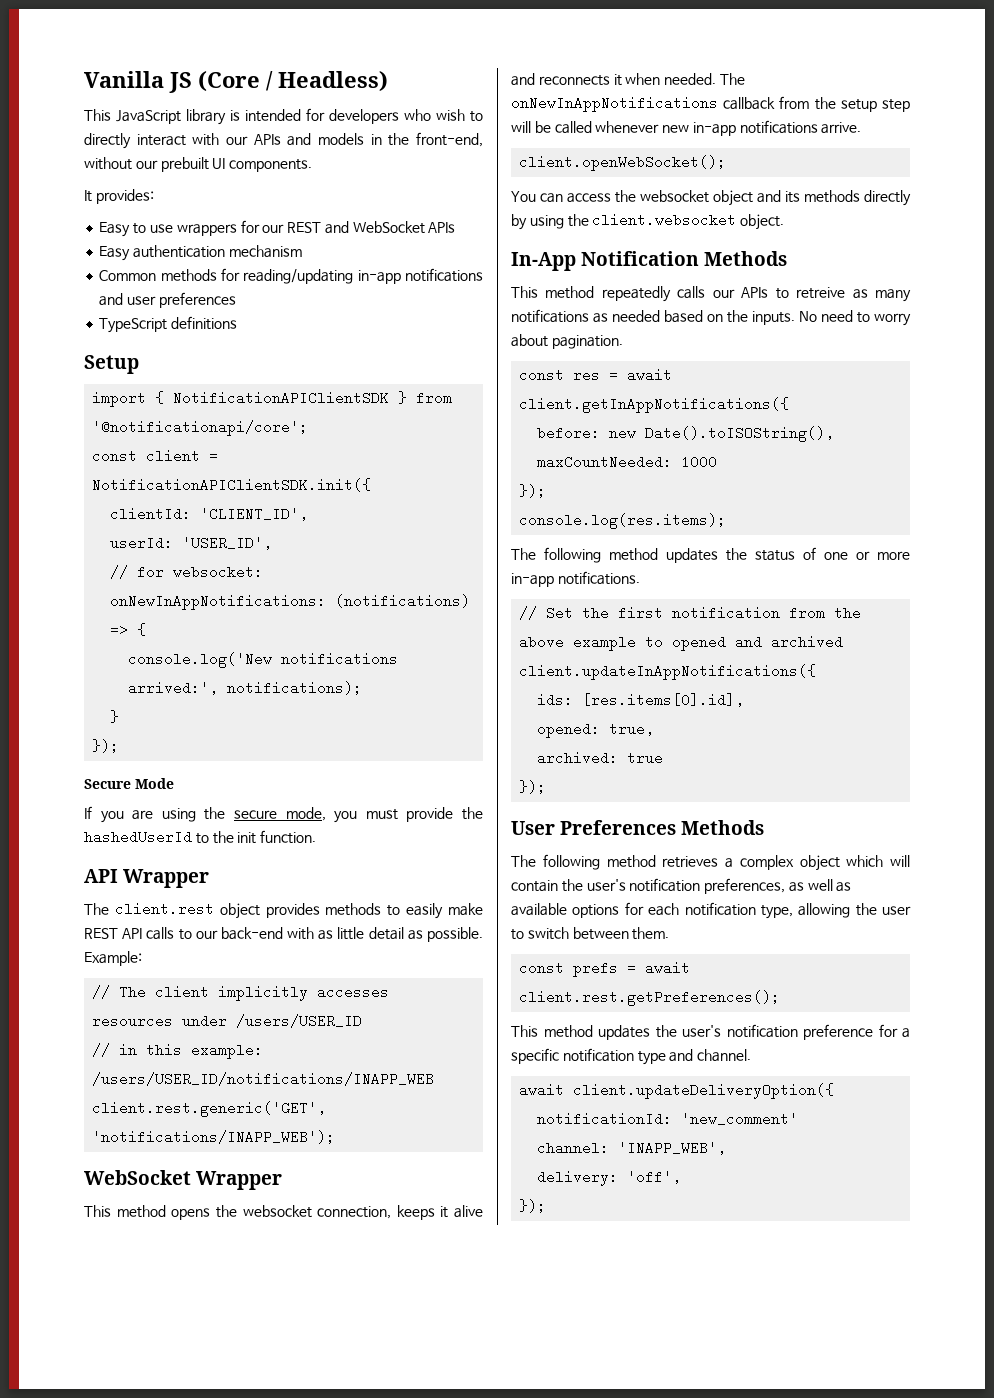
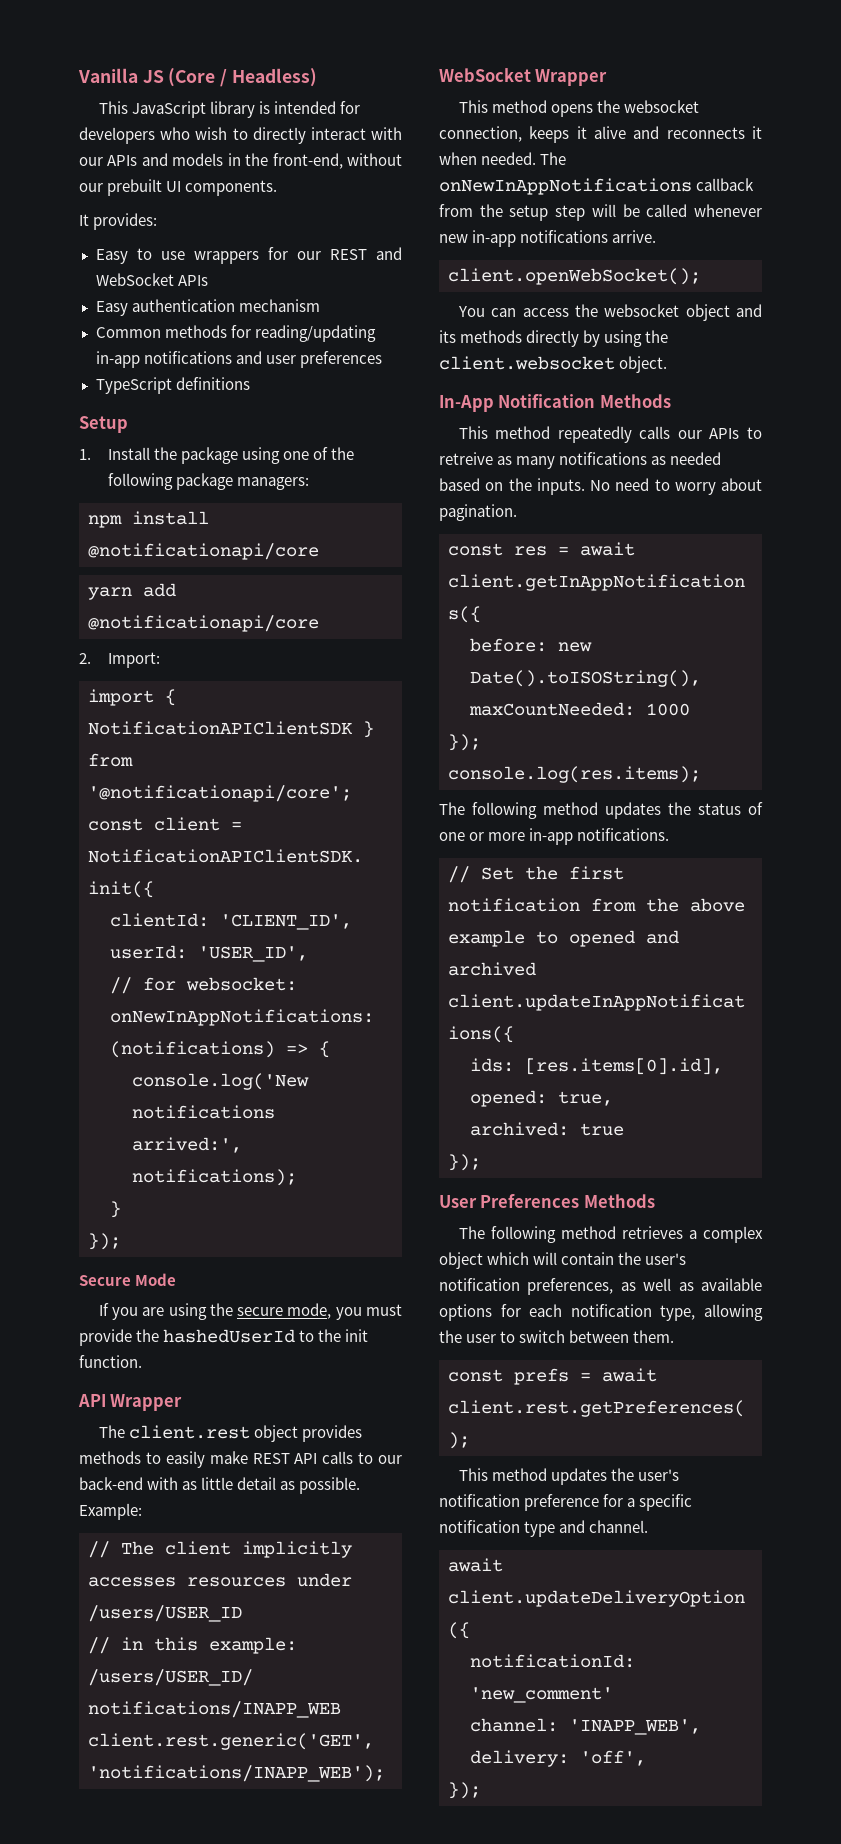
(139, 364) none -> [79,447,355,464] [108,473,310,490] [88,511,209,528] [88,543,319,560] [88,583,176,600] [88,615,319,632] [79,652,161,668] // 1. Install the package using one of the following package managers: // npm install @notificationapi/core // yarn add @notificationapi/core // 2. Import:

